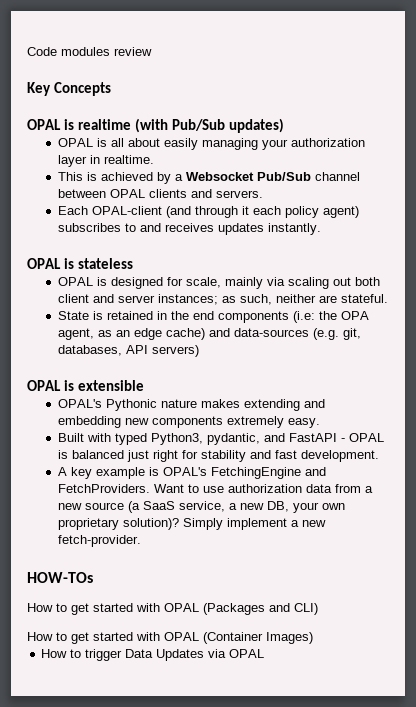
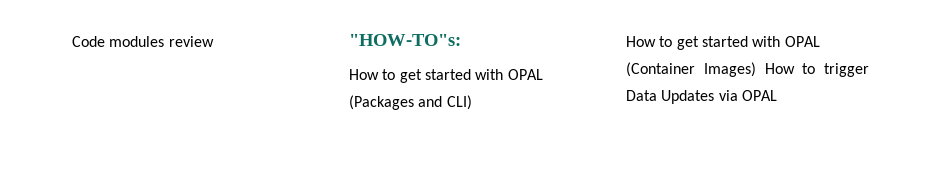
[27,82,112,96] [27,118,285,133] [58,138,366,150] [58,155,155,167] [58,172,361,184] [58,189,264,198] [58,206,360,218] [58,223,322,235] [27,258,134,269] [58,277,381,289] [58,294,389,305] [58,311,370,323] [58,328,362,340] [58,345,200,357] [27,380,145,391] [58,399,326,411] [58,416,321,428] [58,433,385,445] [58,450,380,462] [58,467,327,479] [58,484,374,493] [58,501,346,513] [58,518,327,530] [58,535,142,547] [27,572,93,583] Key Concepts // OPAL is realtime (with Pub/Sub updates) // OPAL is all about easily managing your authorization layer in realtime. // This is achieved by a Websocket Pub/Sub channel between OPAL clients and servers. // Each OPAL-client (and through it each policy agent) subscribes to and receives updates instantly. // OPAL is stateless // OPAL is designed for scale, mainly via scaling out both client and server instances; as such, neither are stateful. // State is retained in the end components (i.e: the OPA agent, as an edge cache) and data-sources (e.g. git, databases, API servers) // OPAL is extensible // OPAL's Pythonic nature makes extending and embedding new components extremely easy. // Built with typed Python3, pydantic, and FastAPI - OPAL is balanced just right for stability and fast development. // A key example is OPAL's FetchingEngine and FetchProviders. Want to use authorization data from a new source (a SaaS service, a new DB, your own proprietary solution)? Simply implement a new fetch-provider. // HOW-TOs -> [349,34,461,46] "HOW-TO"s:
(313, 638) // -> (756, 69) none

